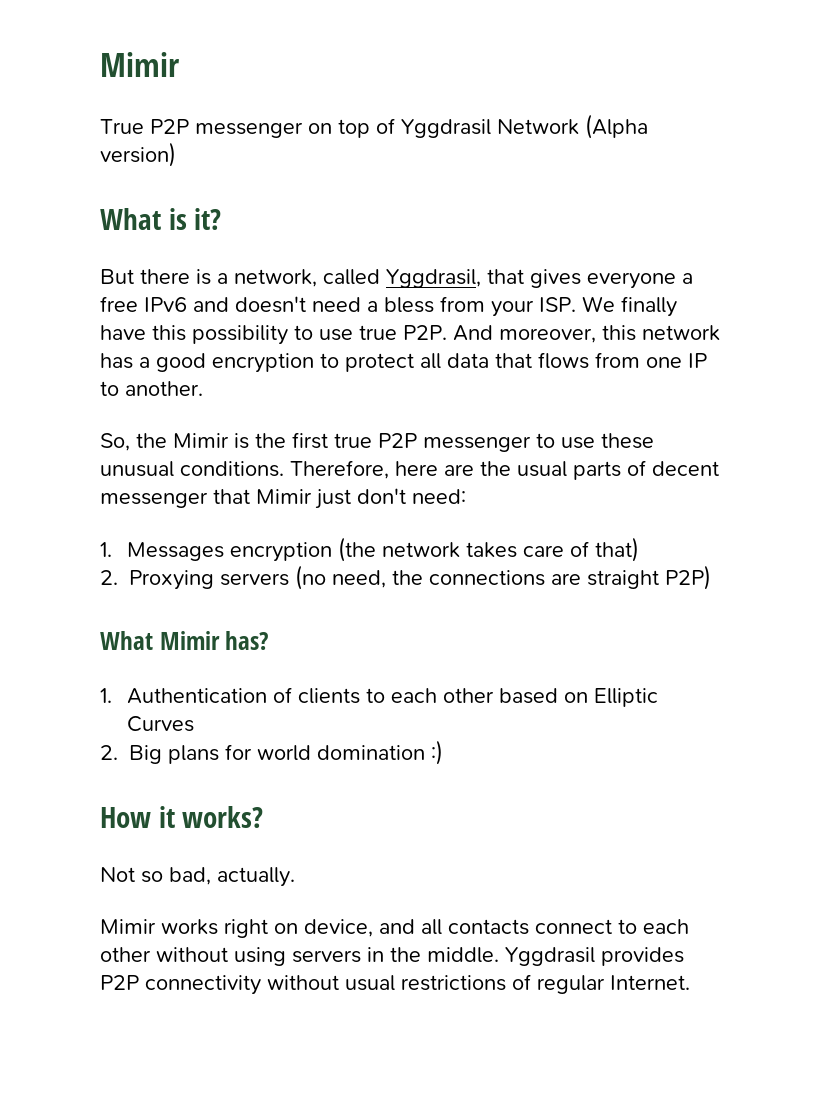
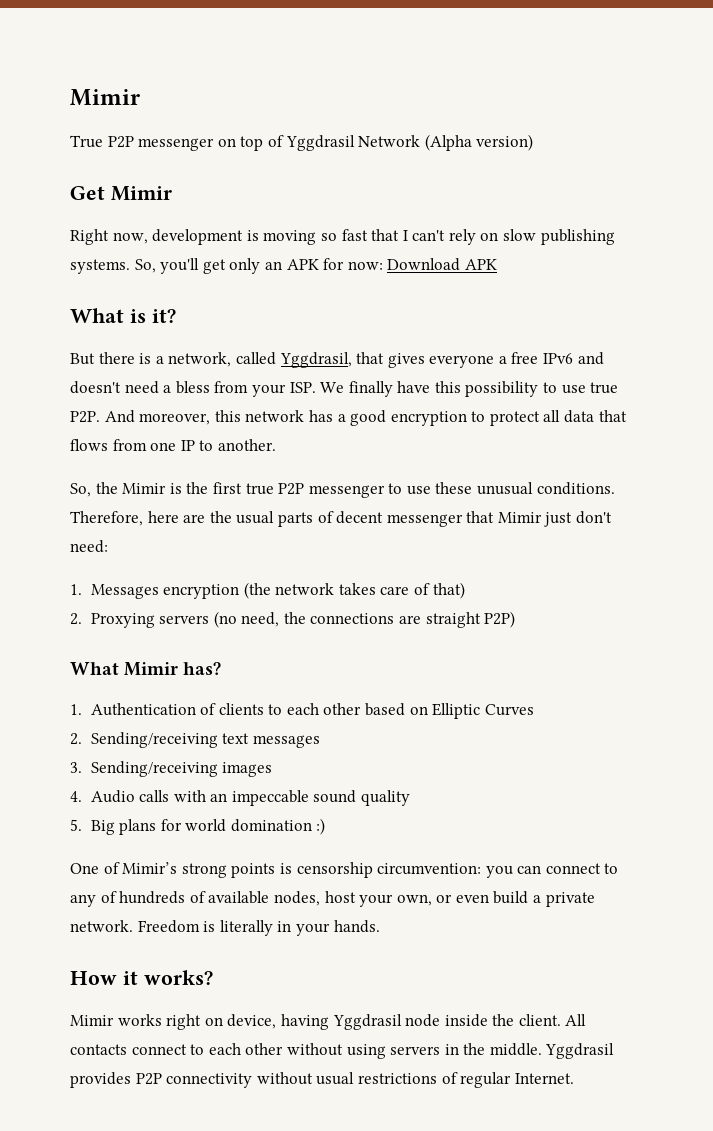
(176, 154) none -> [70,186,172,201] [70,229,615,245] [70,258,497,274] // Get Mimir // Right now, development is moving so fast that I can't rely on slow publishing systems. So, you'll get only an APK for now: Download APK
(118, 752) none -> [90,732,320,748] [70,761,273,777] [70,790,411,806] [70,819,82,831] Sending/receiving text messages // 3. Sending/receiving images // 4. Audio calls with an impeccable sound quality // 5.
(443, 752) none -> [70,862,619,878] [70,891,595,907] [70,920,380,936] // One of Mimir’s strong points is censorship circumvention: you can connect to any of hundreds of available nodes, host your own, or even build a private network. Freedom is literally in your hands.
[100,867,295,887] // Not so bad, actually. -> (213, 977) none
[379,919,442,935] and all -> [280,1014,587,1030] having Yggdrasil node inside the client. All

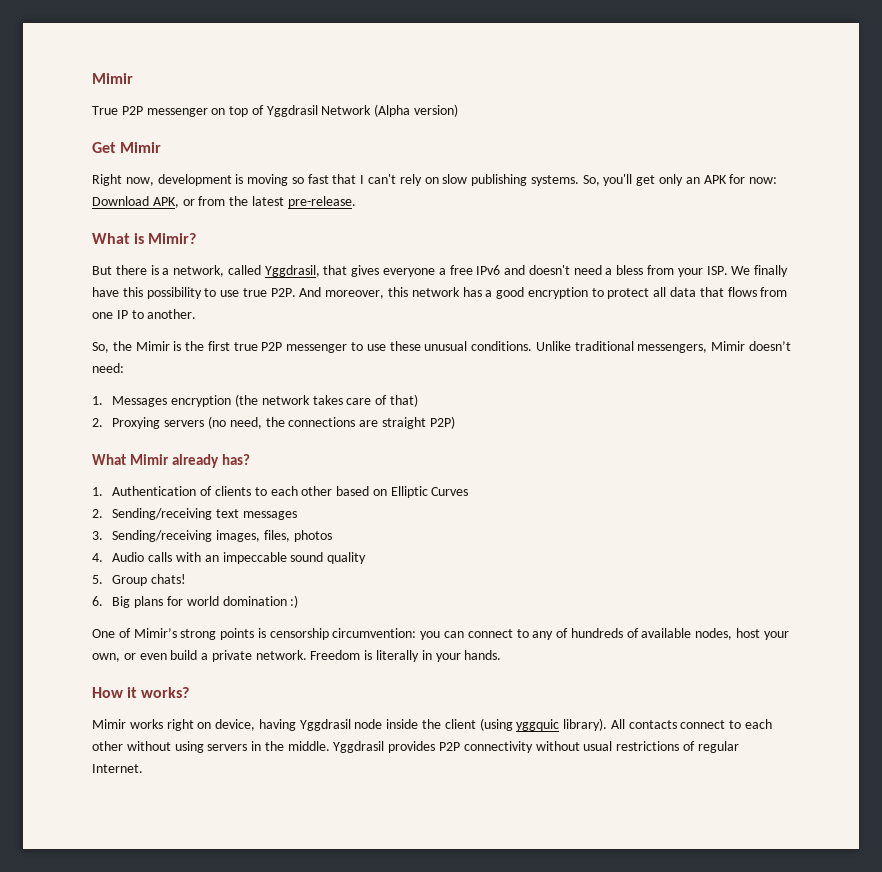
[464,259,497,270] APK -> [152,196,356,208] APK, or from the latest pre-release.
[151,309,176,323] it? -> [148,233,197,244] Mimir?
[70,511,613,527] Therefore, here are the usual parts of decent messenger that Mimir just don't -> [535,341,792,353] Unlike traditional messengers, Mimir doesn’t
(179, 669) none -> [171,454,219,468] already
[222,762,273,777] images -> [216,530,332,542] images, files, photos
(82, 825) none -> [112,574,187,586] [92,596,103,606] Group chats! // 6.
[518,1014,561,1026] client. -> [444,718,608,731] client (using yggquic library).

